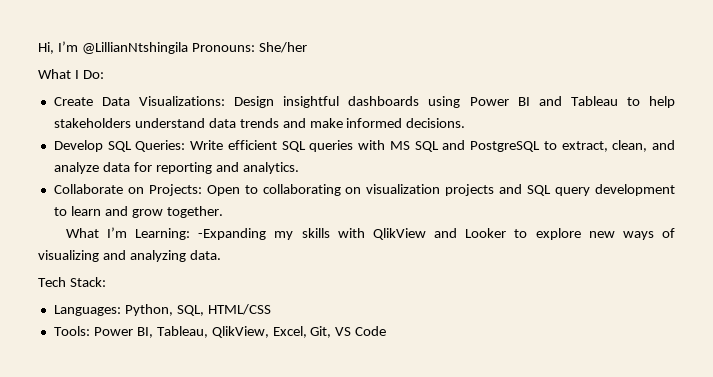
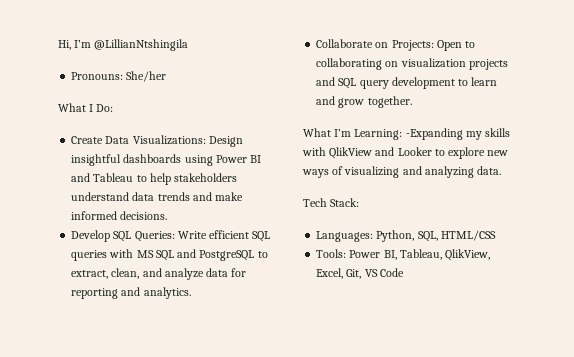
(188, 48) none -> (189, 45) //

